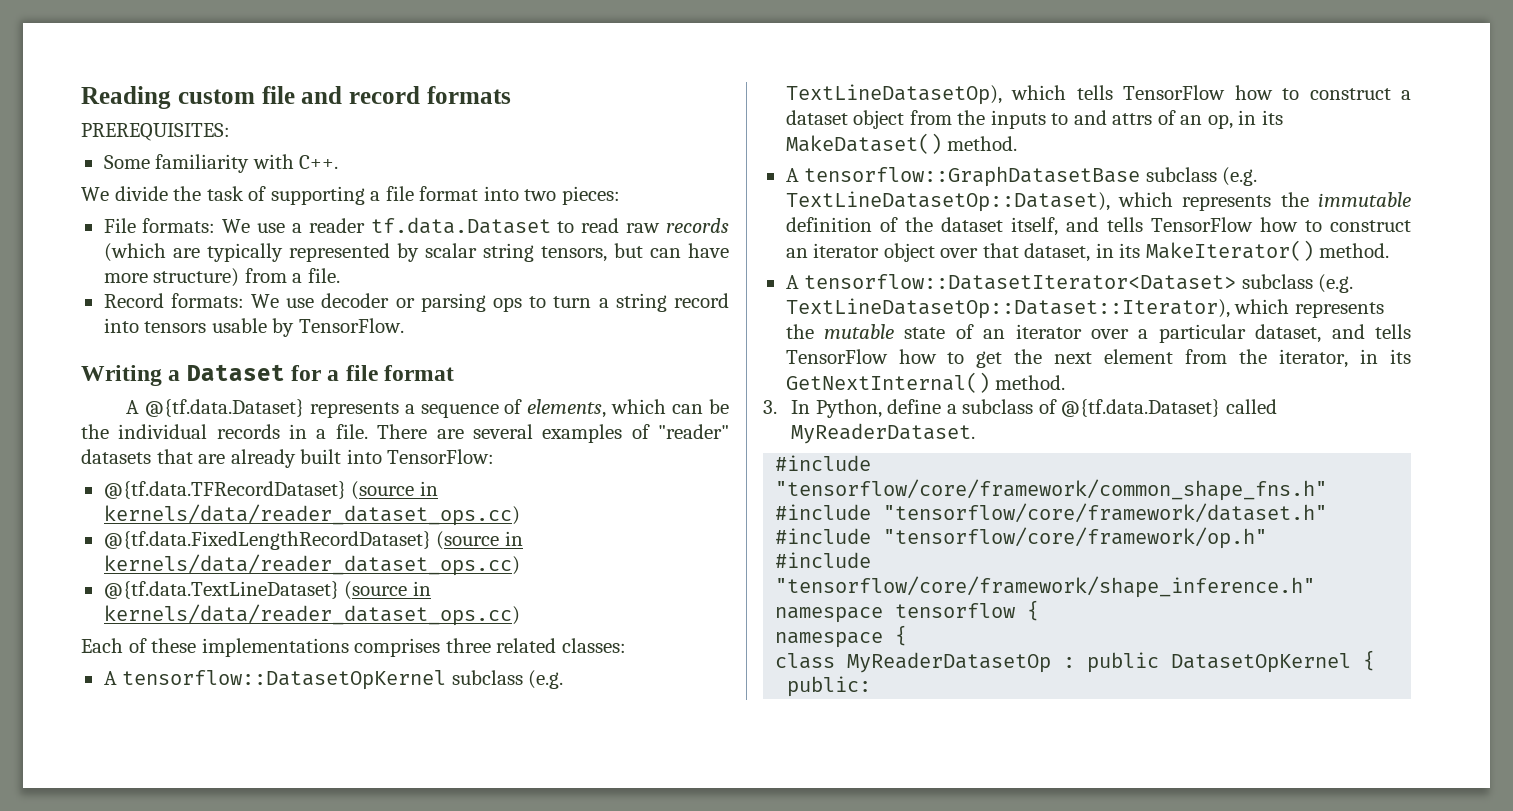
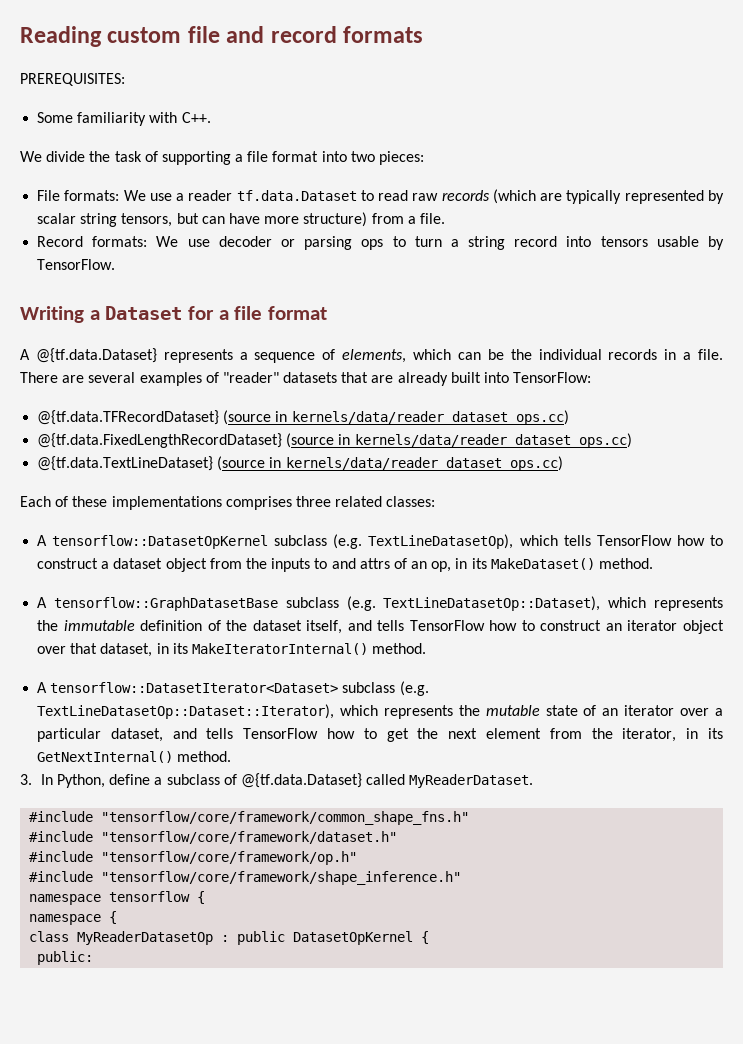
[1145,240,1314,261] MakeIterator() -> [191,643,368,655] MakeIteratorInternal()

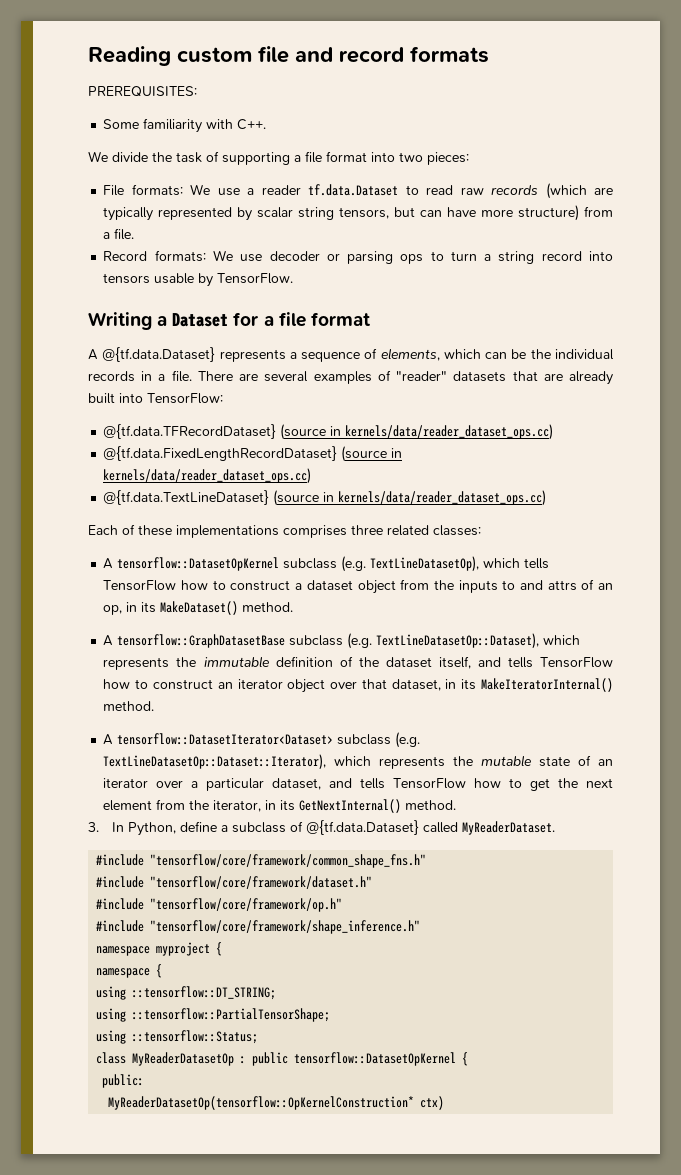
[109,891,191,902] tensorflow -> [156,942,211,956] myproject
(118, 917) none -> [96,986,277,1000] [96,1008,331,1022] [96,1030,259,1044] // using ::tensorflow::DT_STRING; // using ::tensorflow::PartialTensorShape; // using ::tensorflow::Status;
[293,931,414,945] DatasetOpKernel -> [294,1052,457,1066] tensorflow::DatasetOpKernel
(94, 958) none -> [108,1096,445,1110] // MyReaderDatasetOp(tensorflow::OpKernelConstruction* ctx)

